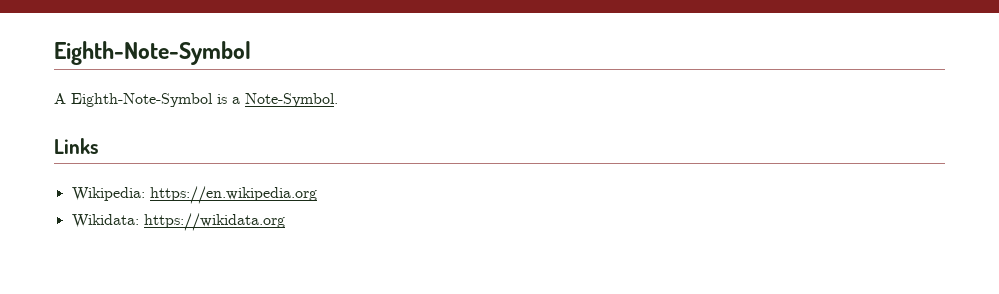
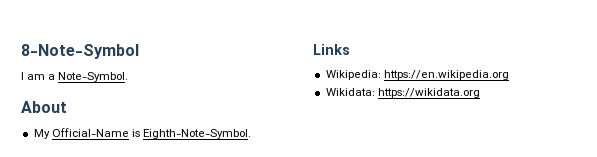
[54,41,251,65] [54,93,338,107] Eighth-Note-Symbol // A Eighth-Note-Symbol is a Note-Symbol. -> [21,44,139,59] [21,72,129,82] [21,101,67,113] [33,128,251,139] 8-Note-Symbol // I am a Note-Symbol. // About // My Official-Name is Eighth-Note-Symbol.

